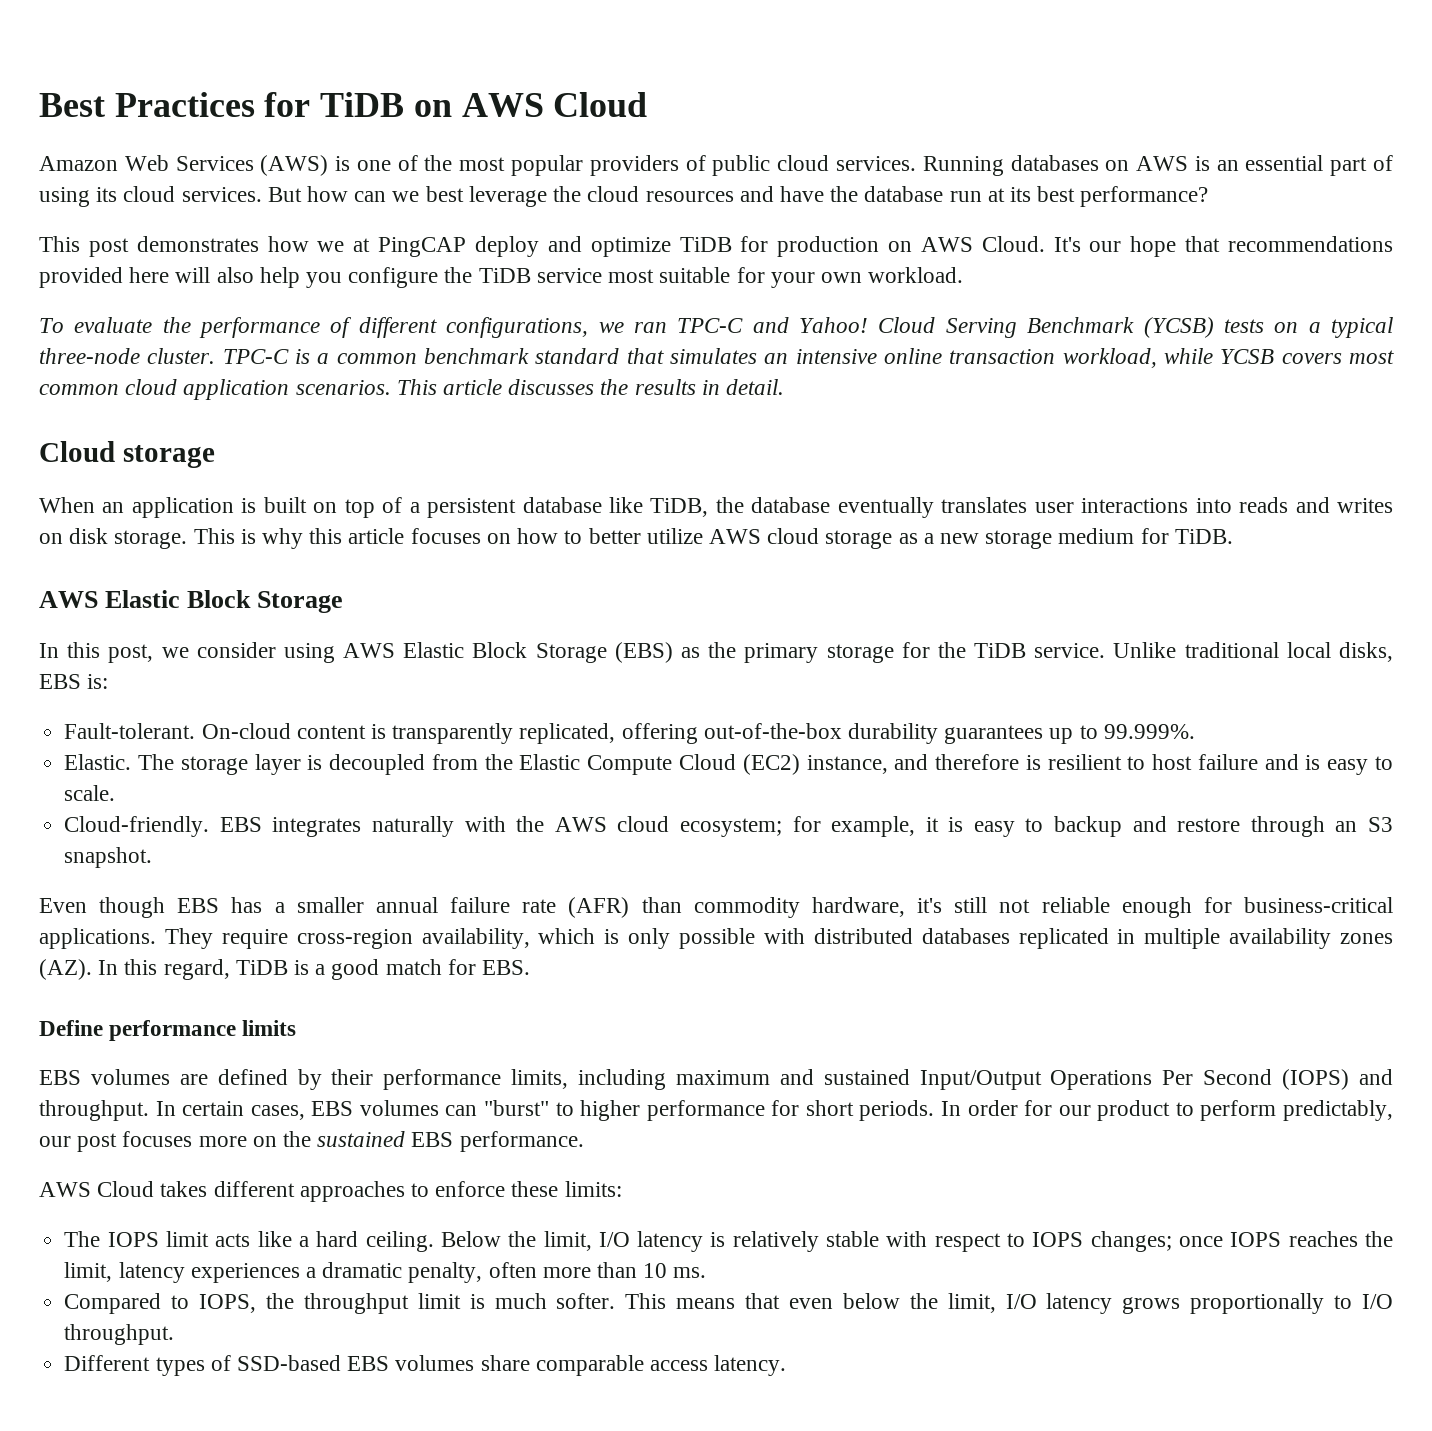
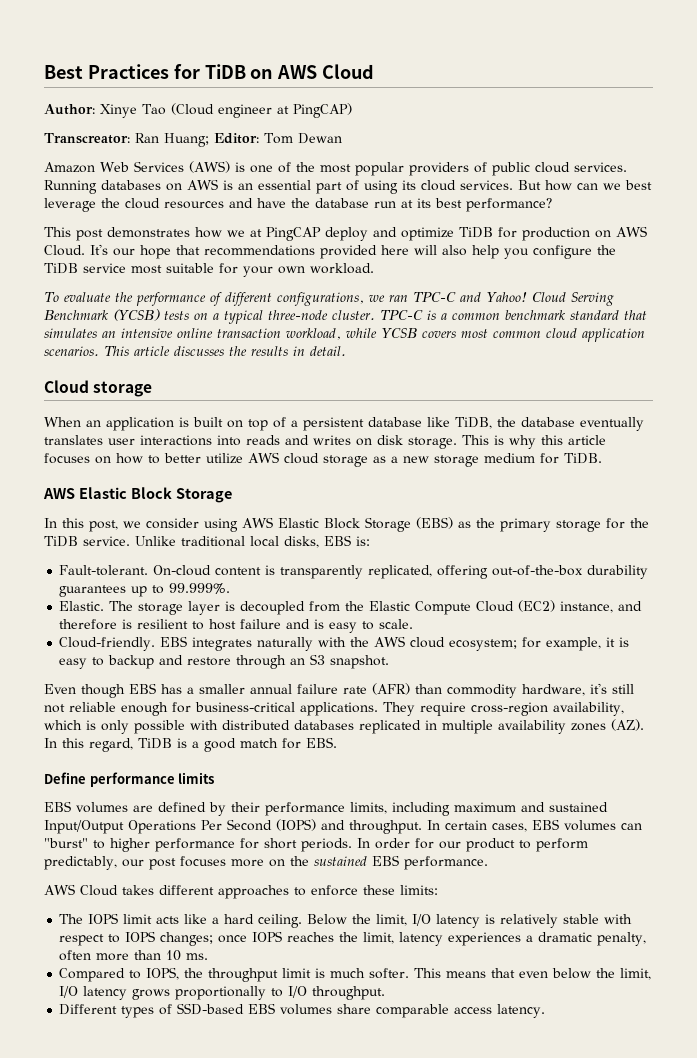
(648, 104) none -> [44,103,352,118] [44,133,342,147] // Author: Xinye Tao (Cloud engineer at PingCAP) // Transcreator: Ran Huang; Editor: Tom Dewan

